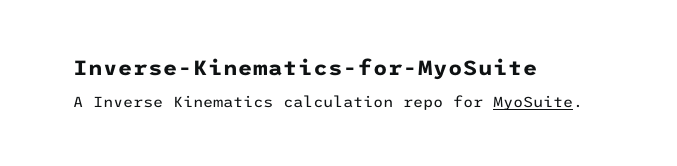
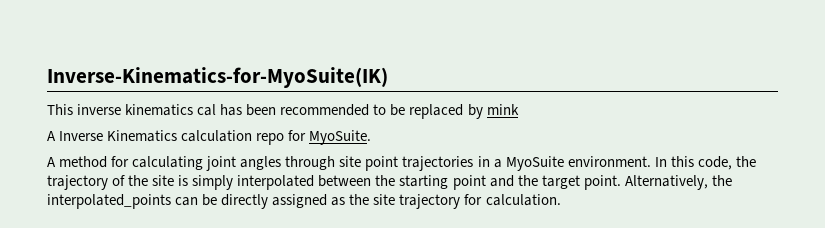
[73,58,538,80] Inverse-Kinematics-for-MyoSuite -> [47,67,388,88] [47,104,519,119] Inverse-Kinematics-for-MyoSuite(IK) // This inverse kinematics cal has been recommended to be replaced by mink
(583, 102) none -> [47,156,756,171] [47,175,732,190] [47,194,561,209] // A method for calculating joint angles through site point trajectories in a MyoSuite environment. In this code, the trajectory of the site is simply interpolated between the starting point and the target point. Alternatively, the interpolated_points can be directly assigned as the site trajectory for calculation.

